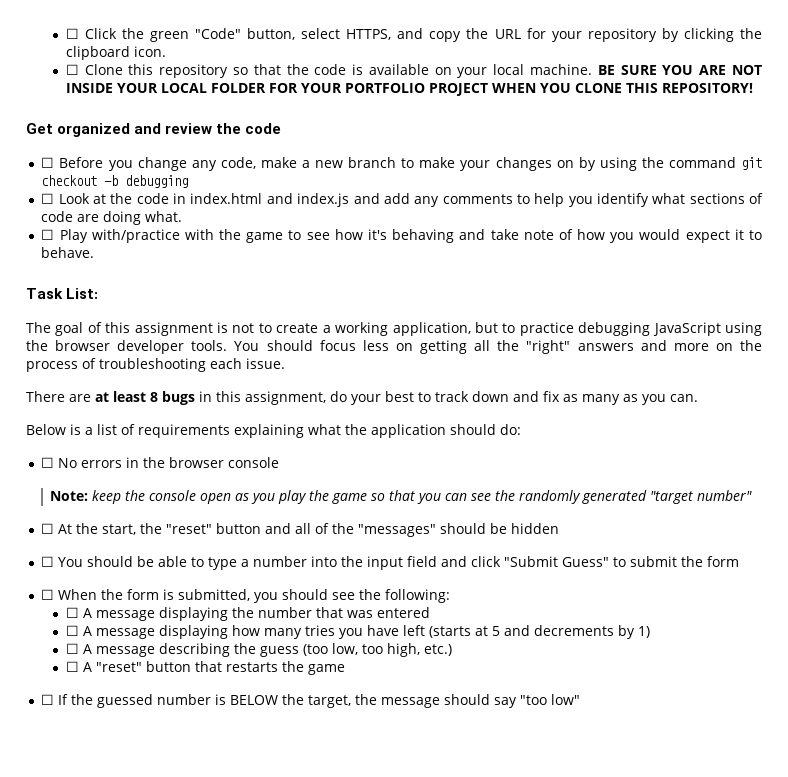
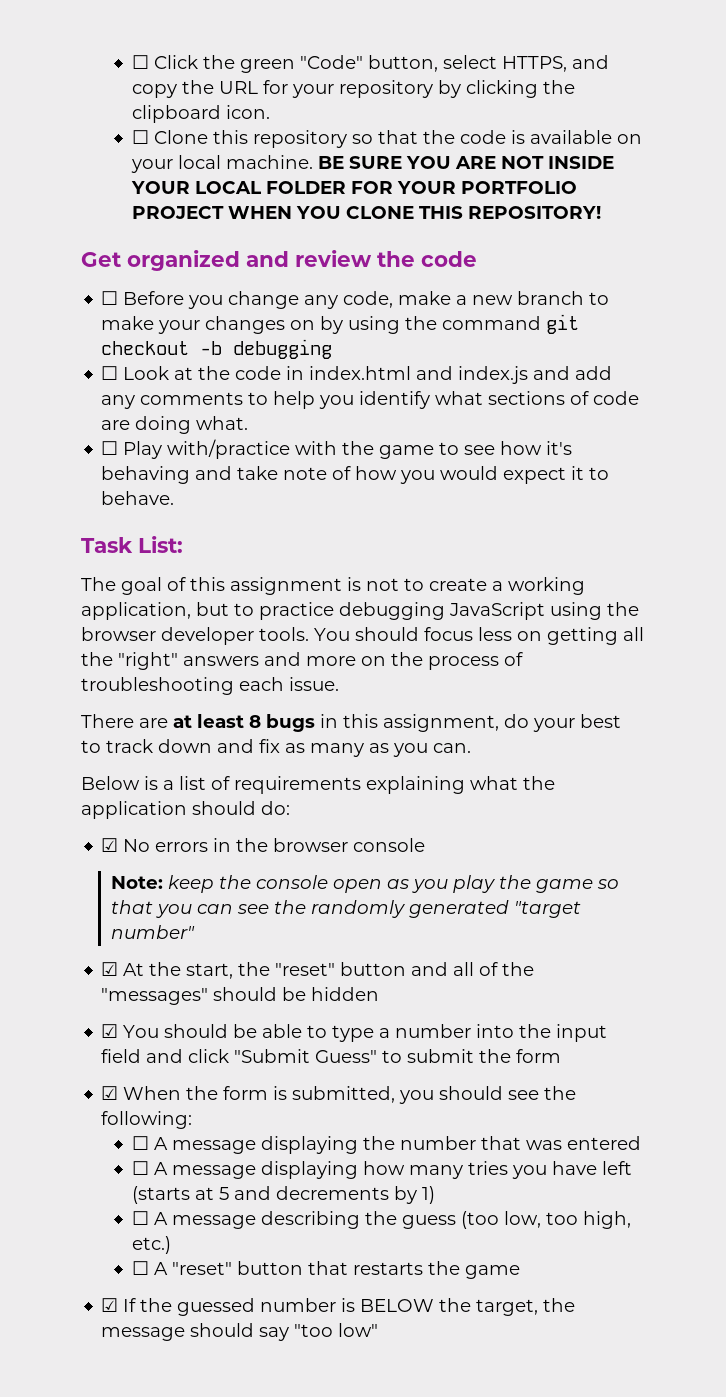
[41,457,55,468] ☐ -> [101,838,119,852] ☑
[41,523,55,534] ☐ -> [101,962,119,976] ☑
[41,556,55,567] ☐ -> [101,1024,119,1038] ☑
[41,589,55,600] ☐ -> [101,1086,119,1100] ☑
[41,694,55,705] ☐ -> [101,1298,119,1312] ☑

